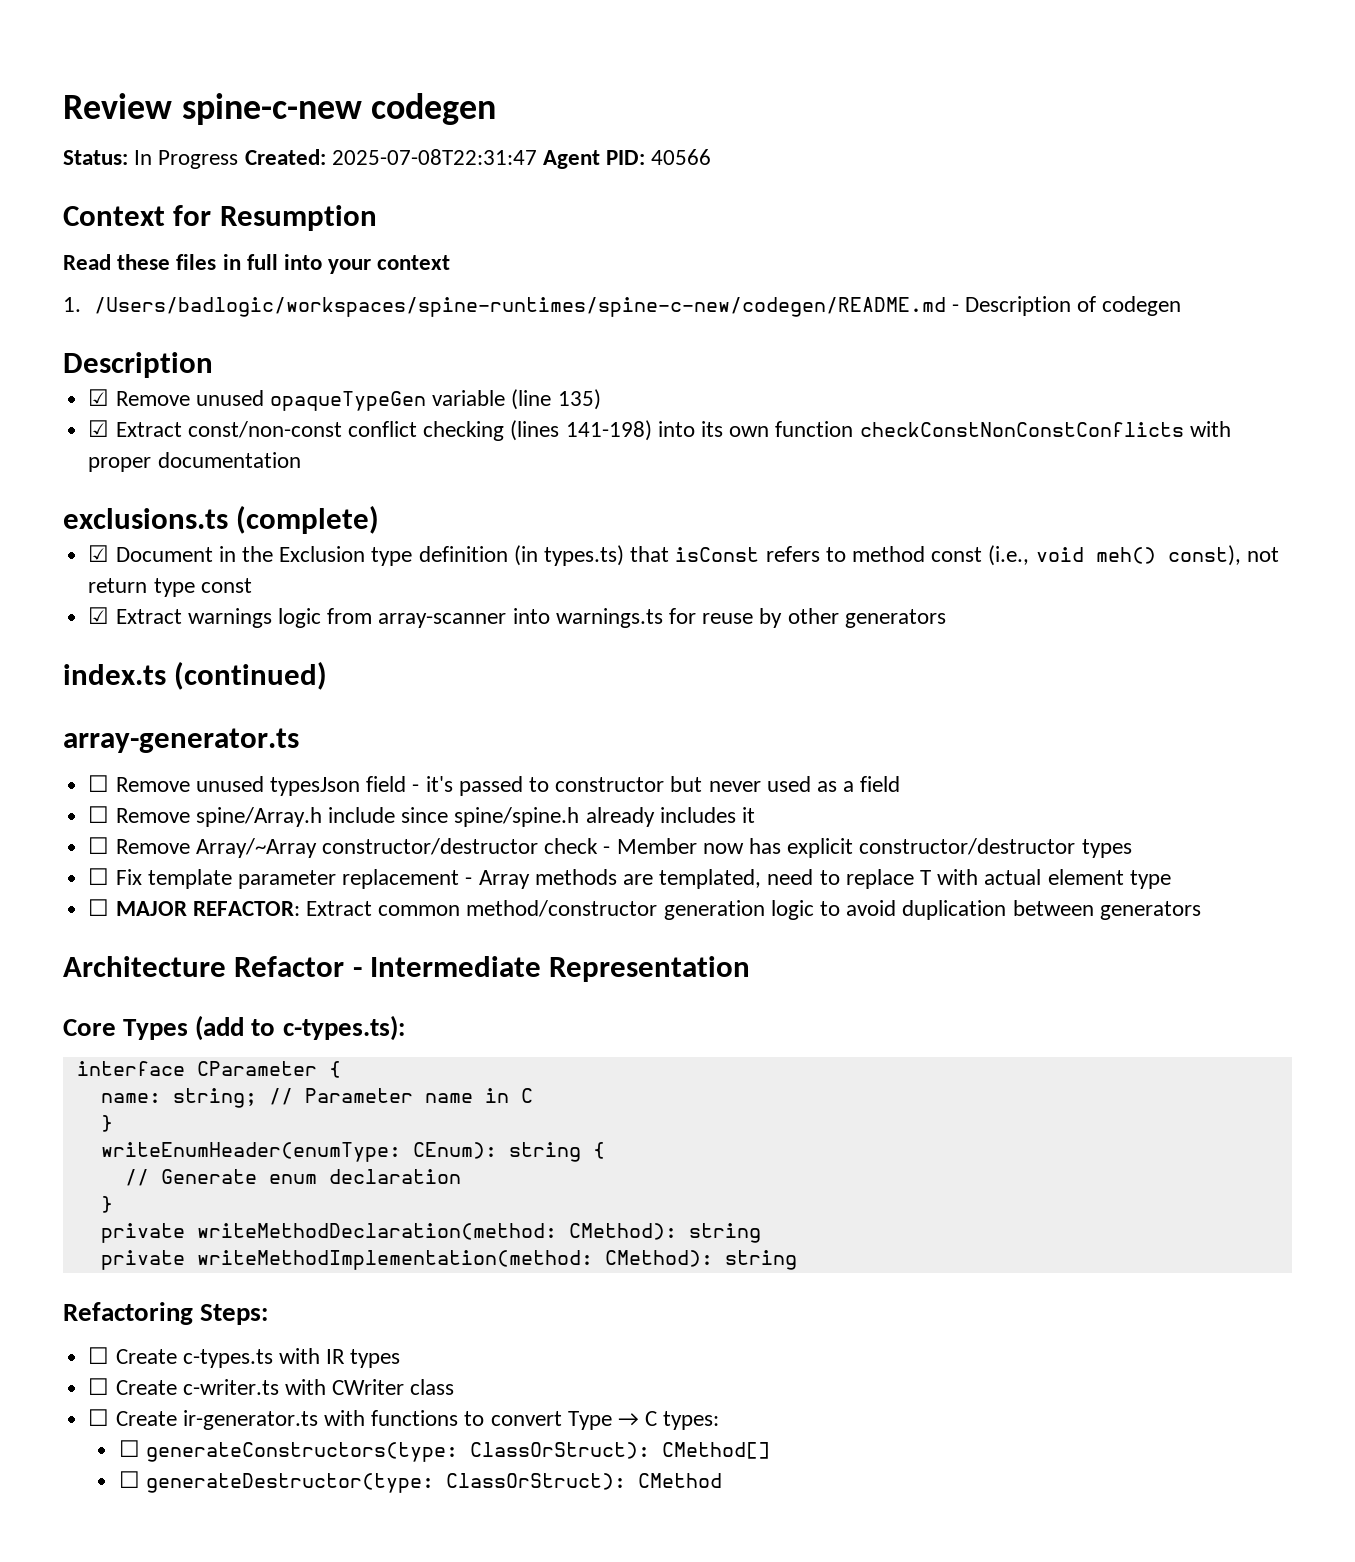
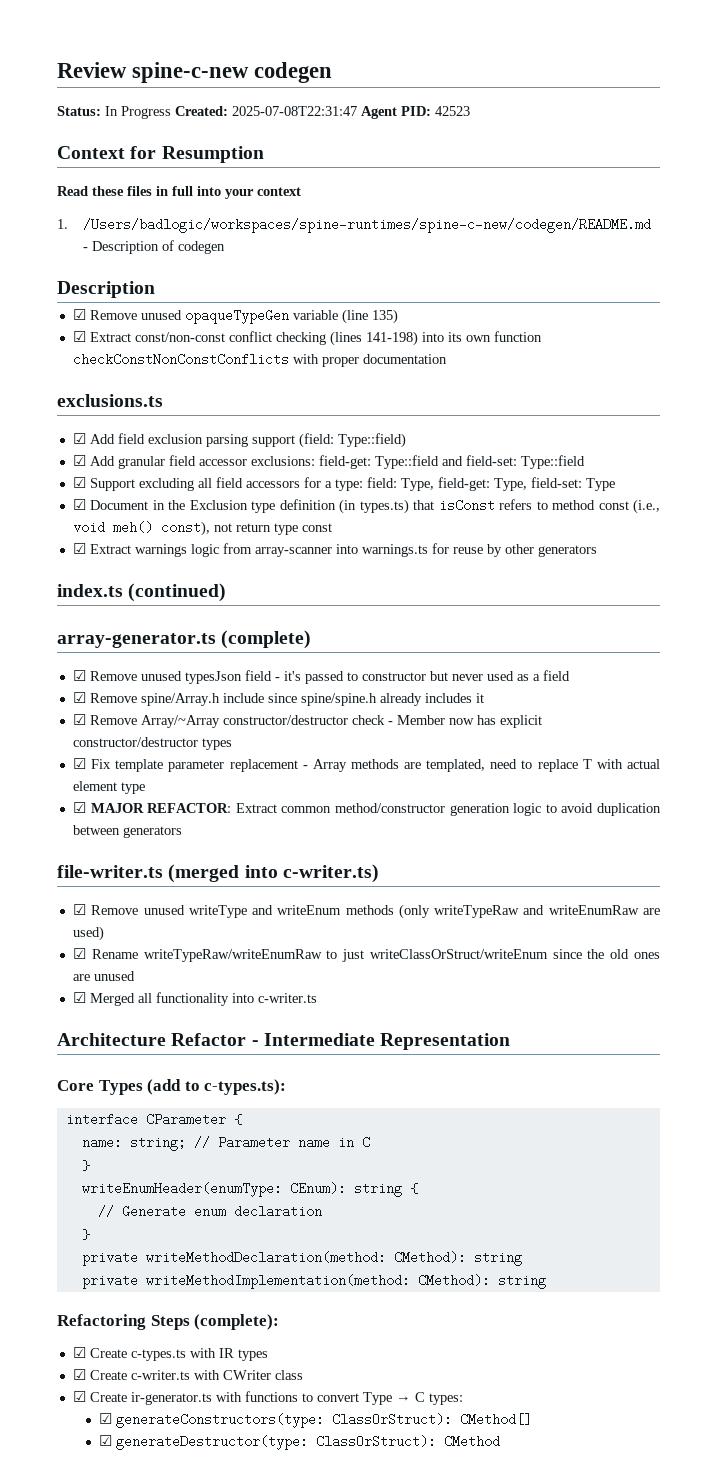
[651,149,712,165] 40566 -> [435,106,470,116] 42523
[236,505,380,534] (complete) -> [72,433,406,448] [72,455,585,469] [72,477,615,491] // ☑ Add field exclusion parsing support (field: Type::field) // ☑ Add granular field accessor exclusions: field-get: Type::field and field-set: Type::field // ☑ Support excluding all field accessors for a type: field: Type, field-get: Type, field-set: Type
[88,775,110,792] // ☐ -> [221,630,312,649] [72,670,86,681] (complete) // ☑
[88,806,110,823] ☐ -> [72,692,86,703] ☑
[88,837,110,854] ☐ -> [72,714,86,725] ☑
[88,868,110,885] ☐ -> [72,758,86,769] ☑
[88,899,110,916] ☐ -> [72,802,86,813] ☑
(1201, 910) none -> [57,864,379,883] [72,904,660,919] [72,926,104,941] [72,948,660,962] [72,971,135,981] [72,992,317,1006] // file-writer.ts (merged into c-writer.ts) // ☑ Remove unused writeType and writeEnum methods (only writeTypeRaw and writeEnumRaw are used) // ☑ Rename writeTypeRaw/writeEnumRaw to just writeClassOrStruct/writeEnum since the old ones are unused // ☑ Merged all functionality into c-writer.ts
[200,1304,269,1325] [88,1347,110,1364] Steps: // ☐ -> [150,1314,280,1330] [72,1347,86,1358] Steps (complete): // ☑
[88,1378,110,1395] ☐ -> [72,1369,86,1380] ☑
[88,1409,110,1426] ☐ -> [72,1391,86,1402] ☑
[118,1440,140,1457] ☐ -> [99,1413,113,1424] ☑
[118,1471,140,1488] ☐ -> [99,1435,113,1446] ☑

